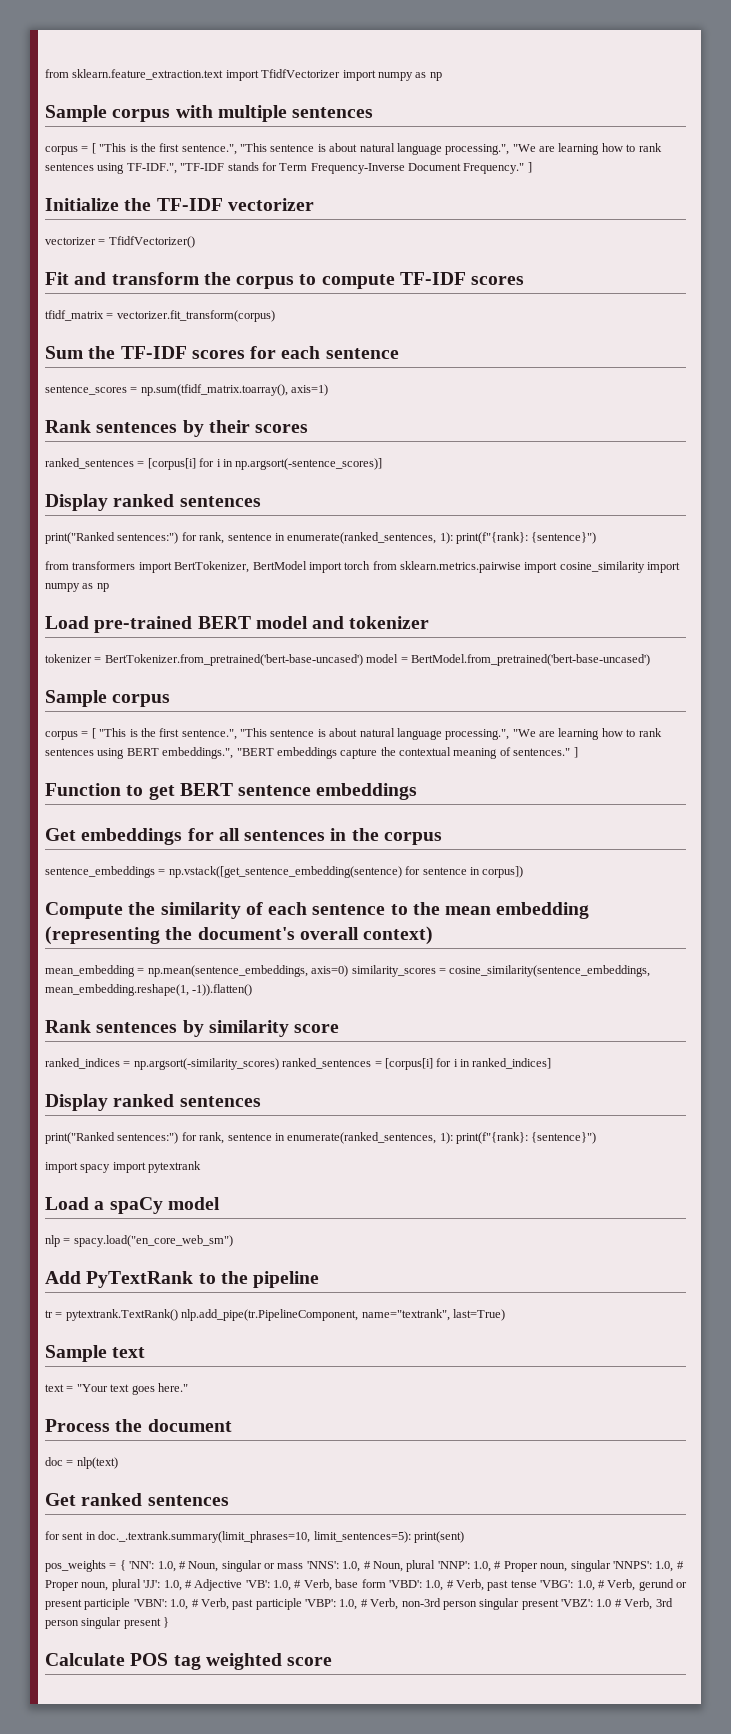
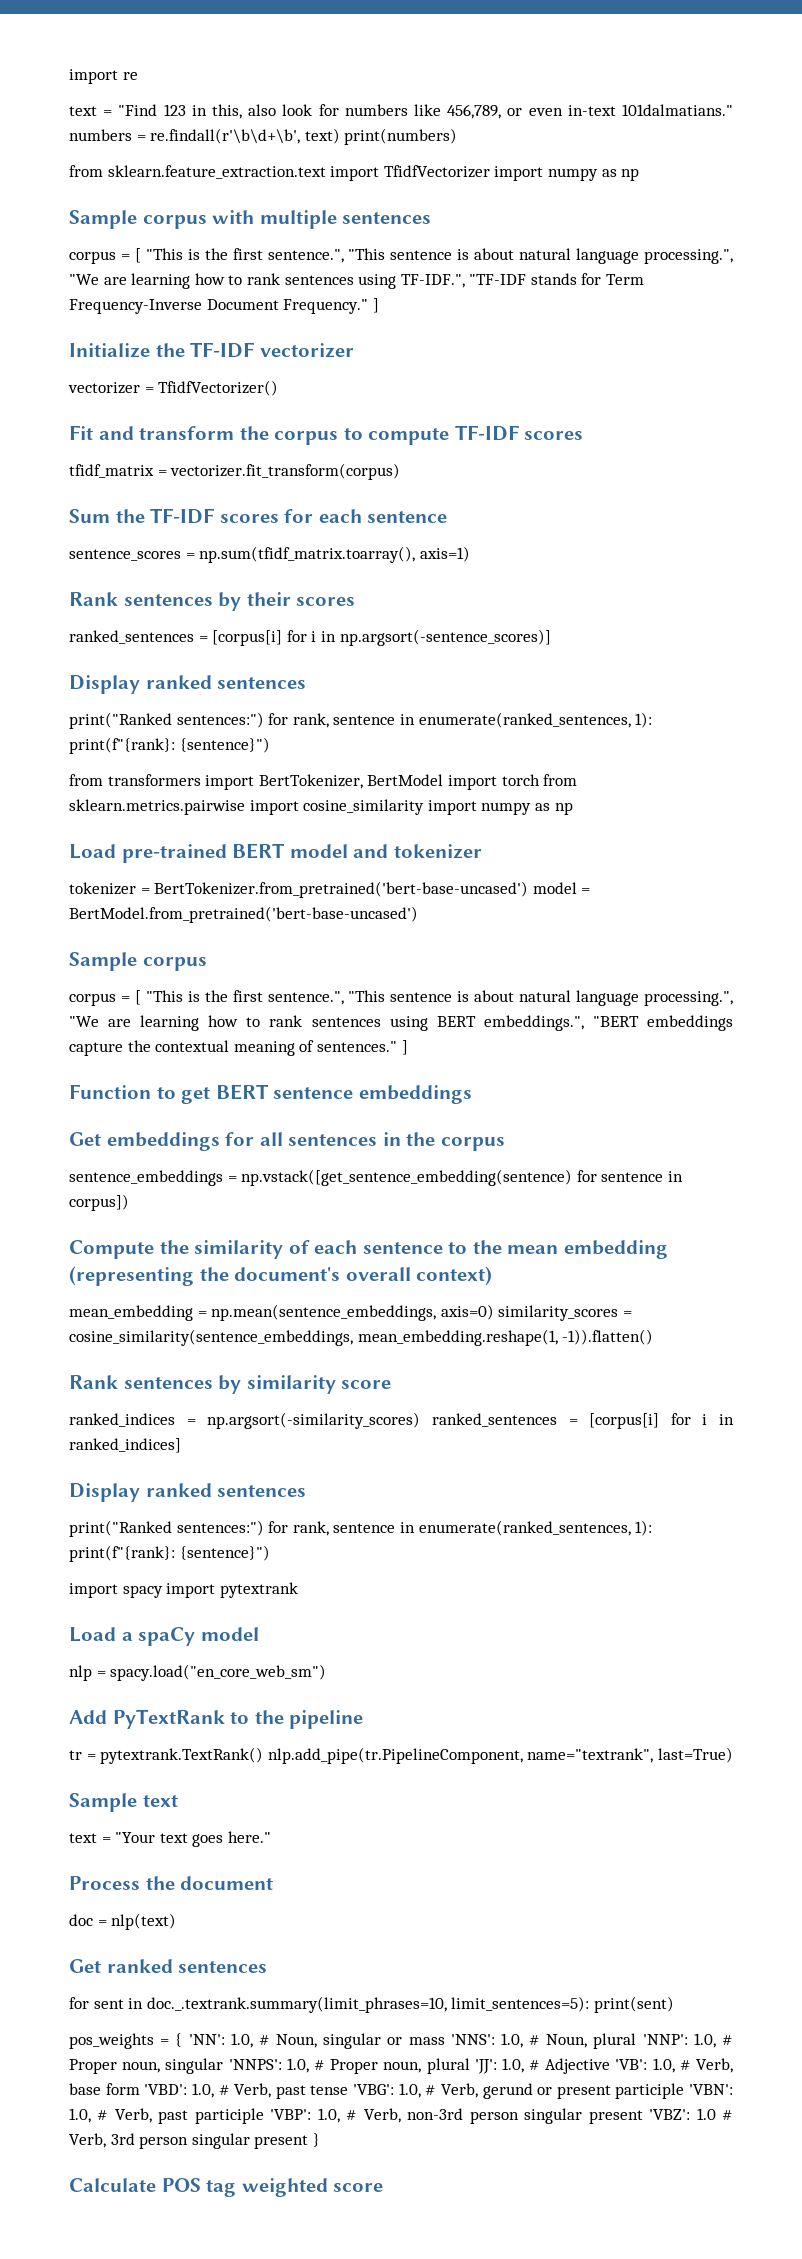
(45, 73) none -> [69,69,138,84] [69,104,733,119] [69,128,458,145] import re // text = "Find 123 in this, also look for numbers like 456,789, or even in-text 101dalmatians." numbers = re.findall(r'\b\d+\b', text) print(numbers) //

